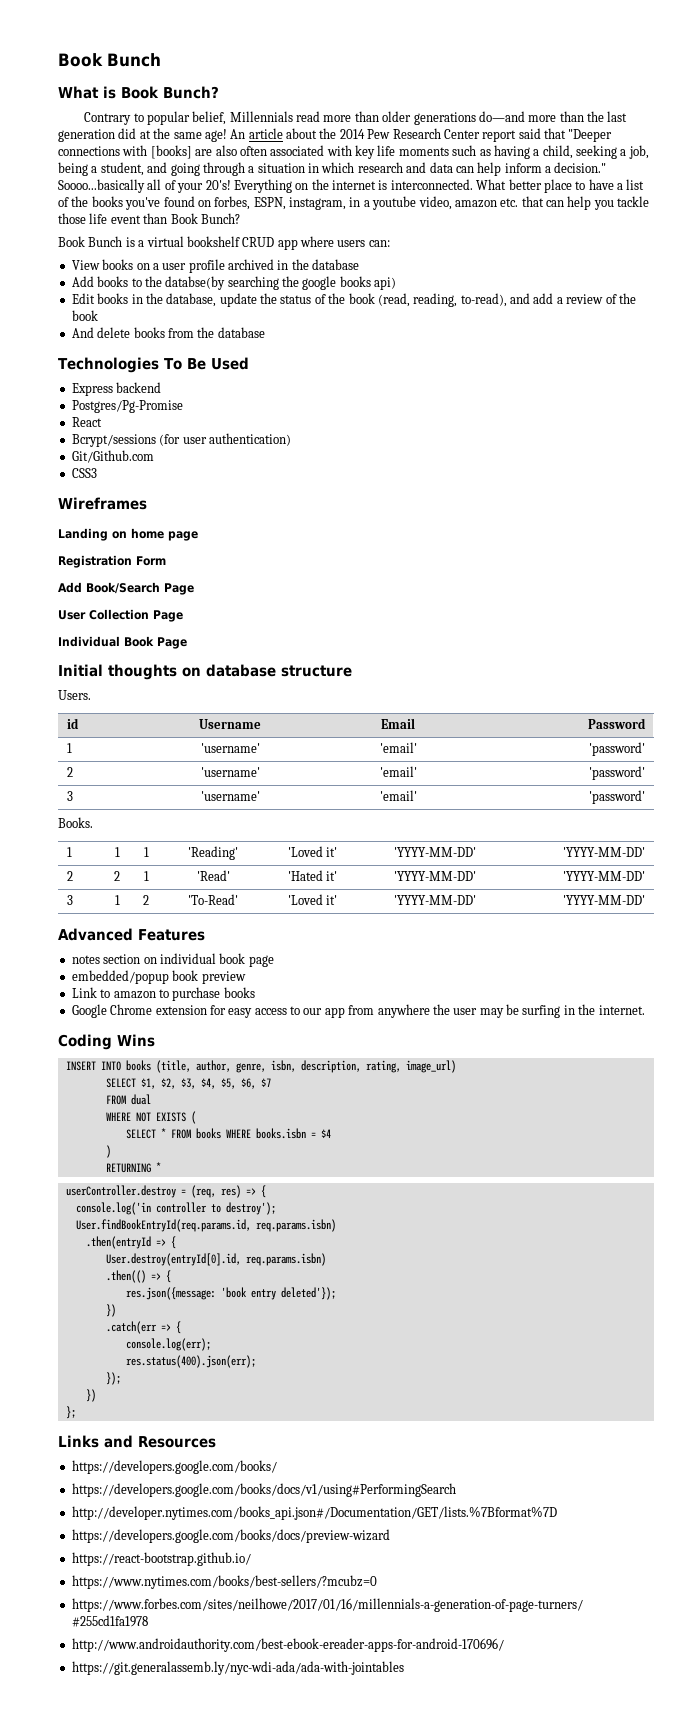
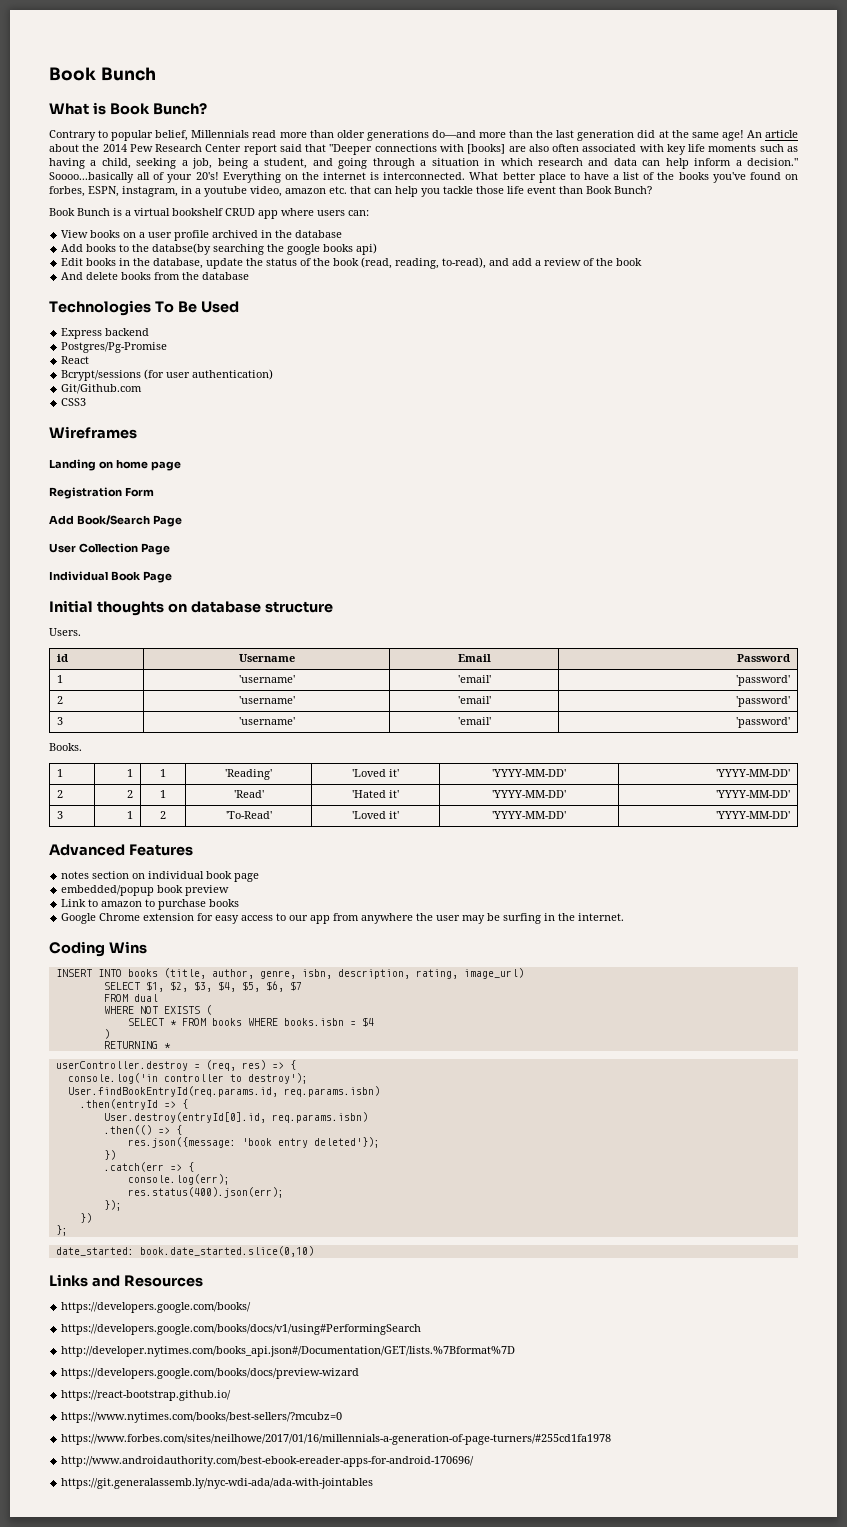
(76, 1412) none -> [55,1246,314,1257] // date_started: book.date_started.slice(0,10)

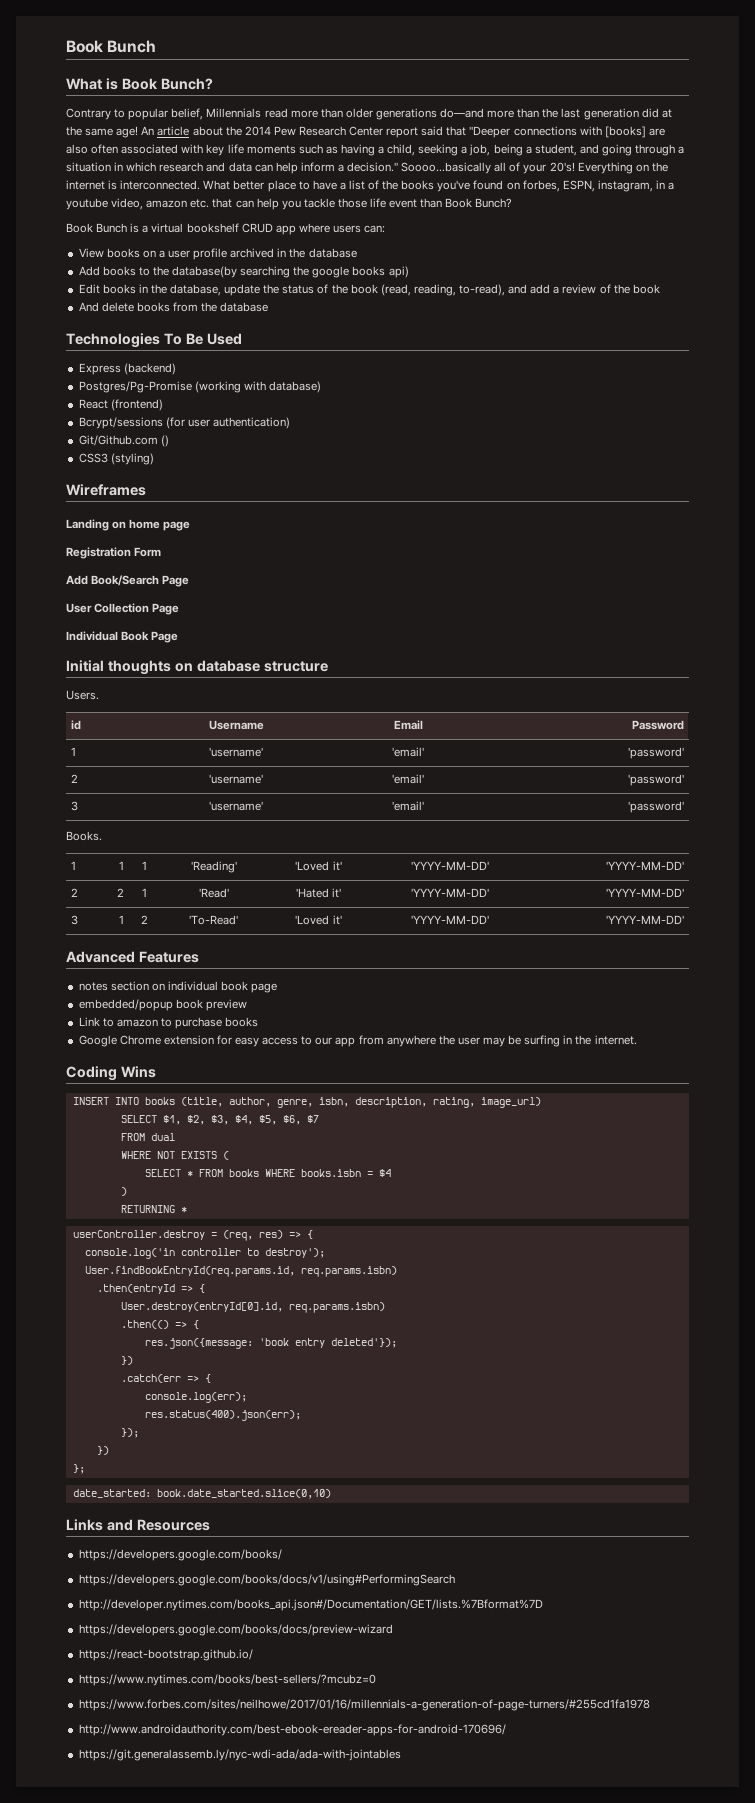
[152,243,212,255] databse(by -> [172,266,238,278] database(by
[105,328,150,336] backend -> [123,363,176,375] (backend)
(168, 347) none -> [194,381,321,393] (working with database)
(90, 360) none -> [110,399,163,411] (frontend)
(143, 389) none -> [160,435,169,447] ()
(87, 402) none -> [110,453,154,465] (styling)

